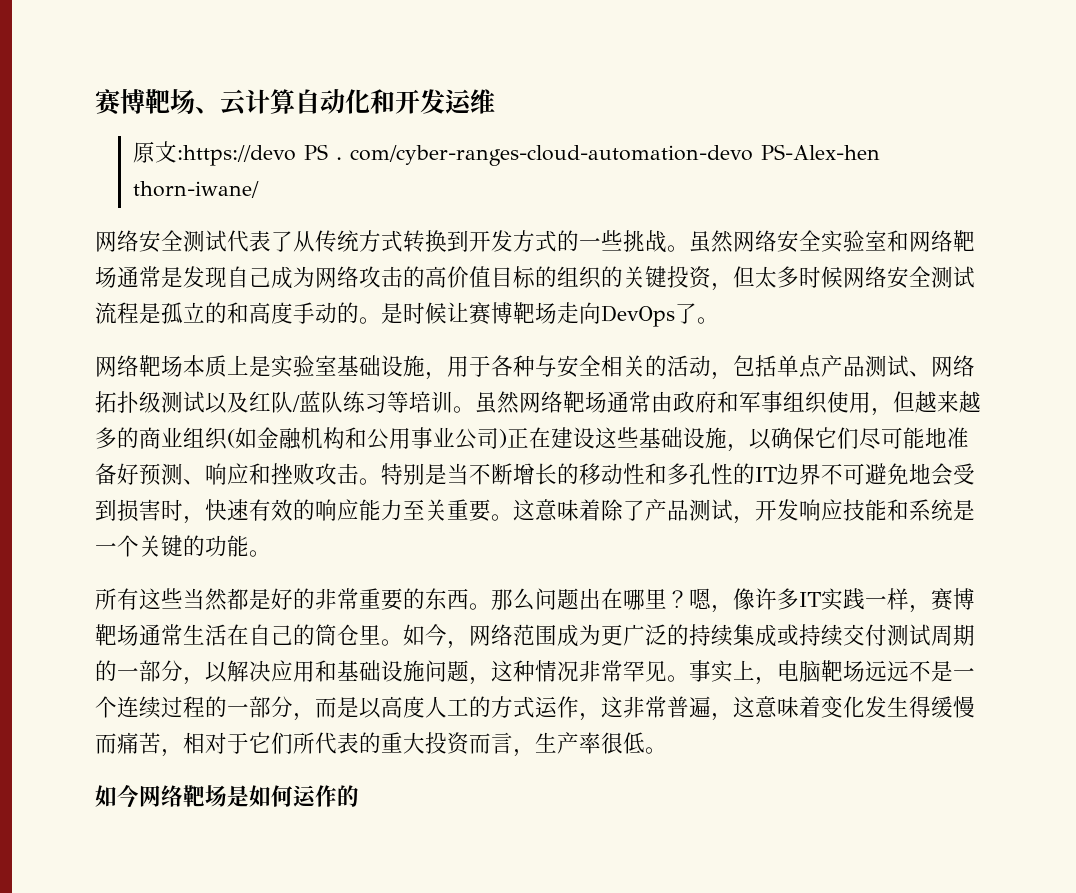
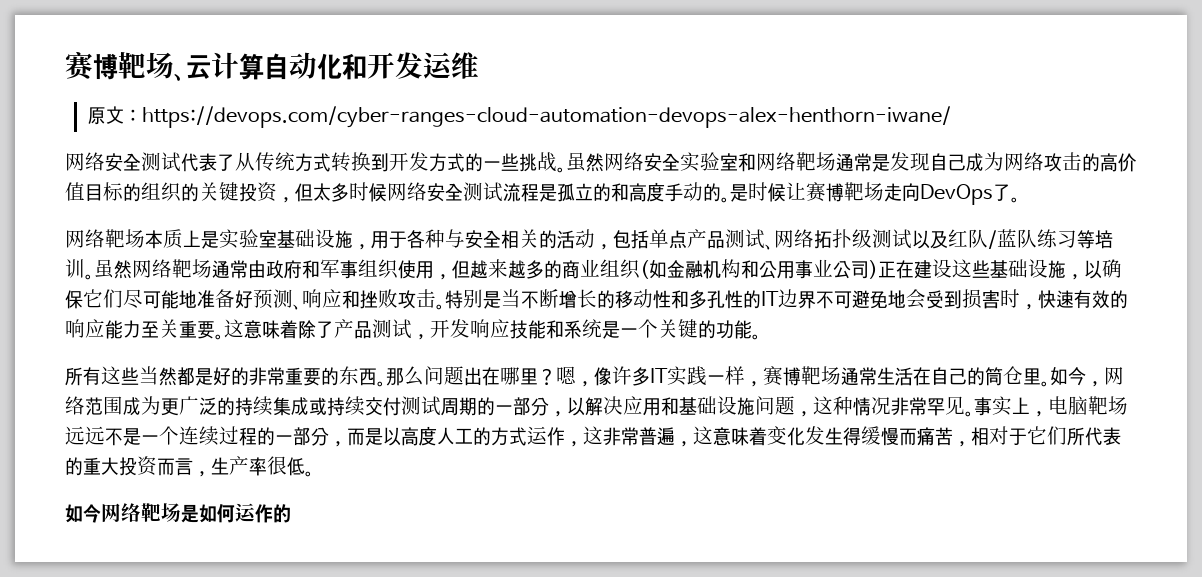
[177,144,881,166] [133,181,260,198] :https://devo PS . com/cyber-ranges-cloud-automation-devo PS-Alex-hen thorn-iwane/ -> [123,106,951,128] ：https://devops.com/cyber-ranges-cloud-automation-devops-alex-henthorn-iwane/

